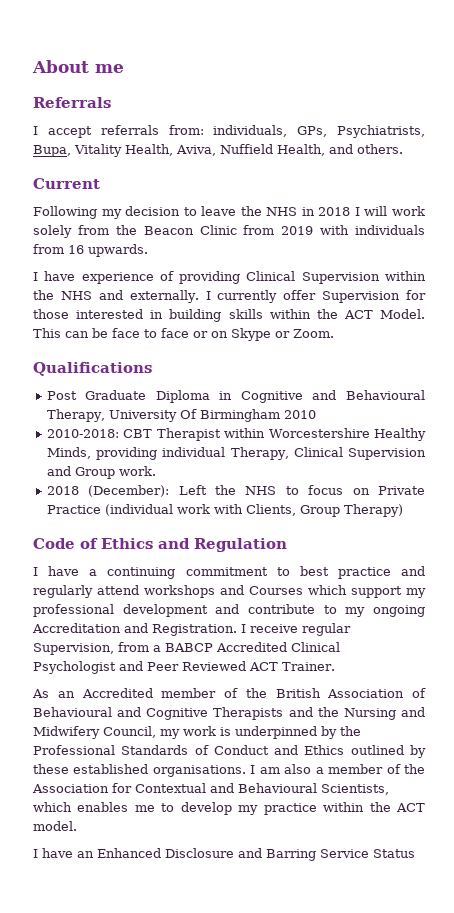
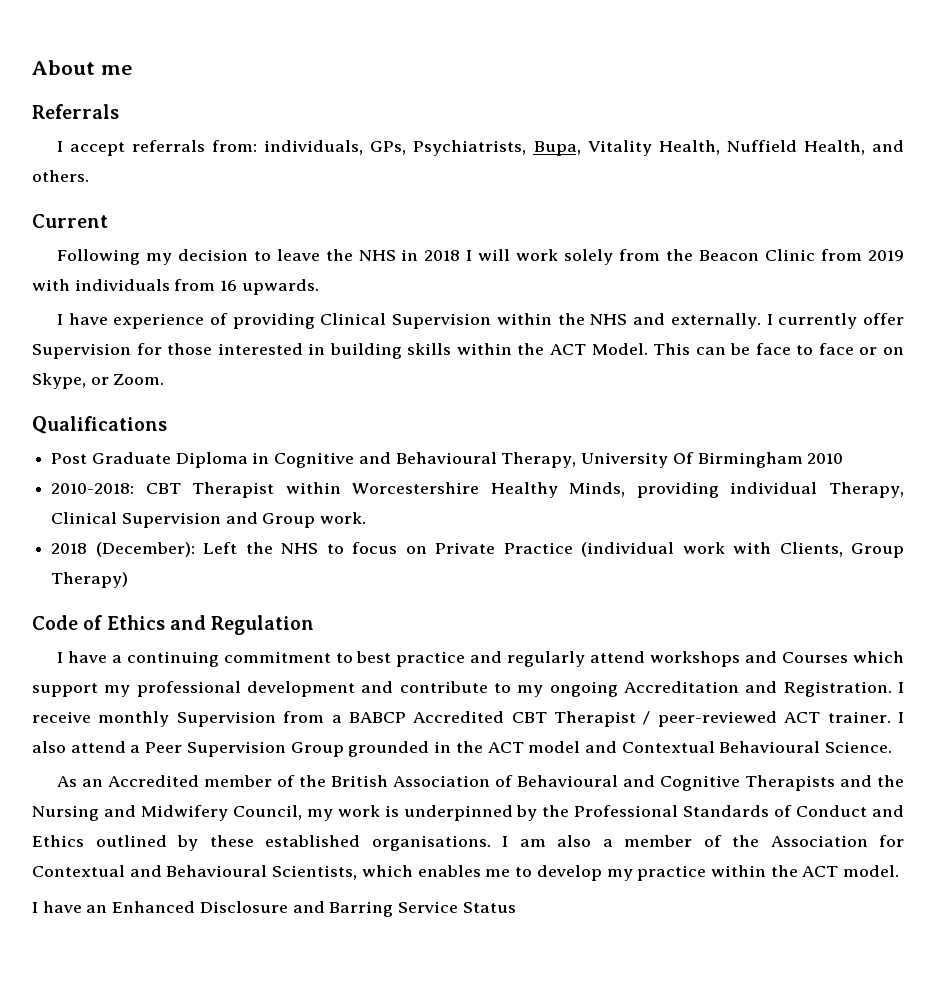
[176,145,216,156] Aviva, -> (720, 147) none
[231,328,271,341] Skype -> [32,373,86,389] Skype,
[302,623,351,636] [33,643,114,655] regular Supervision, -> [98,711,276,727] monthly Supervision
[291,642,340,652] [33,661,335,674] Clinical Psychologist and Peer Reviewed ACT Trainer. -> [511,711,904,727] [32,741,893,757] CBT Therapist / peer-reviewed ACT trainer. I also attend a Peer Supervision Group grounded in the ACT model and Contextual Behavioural Science.

